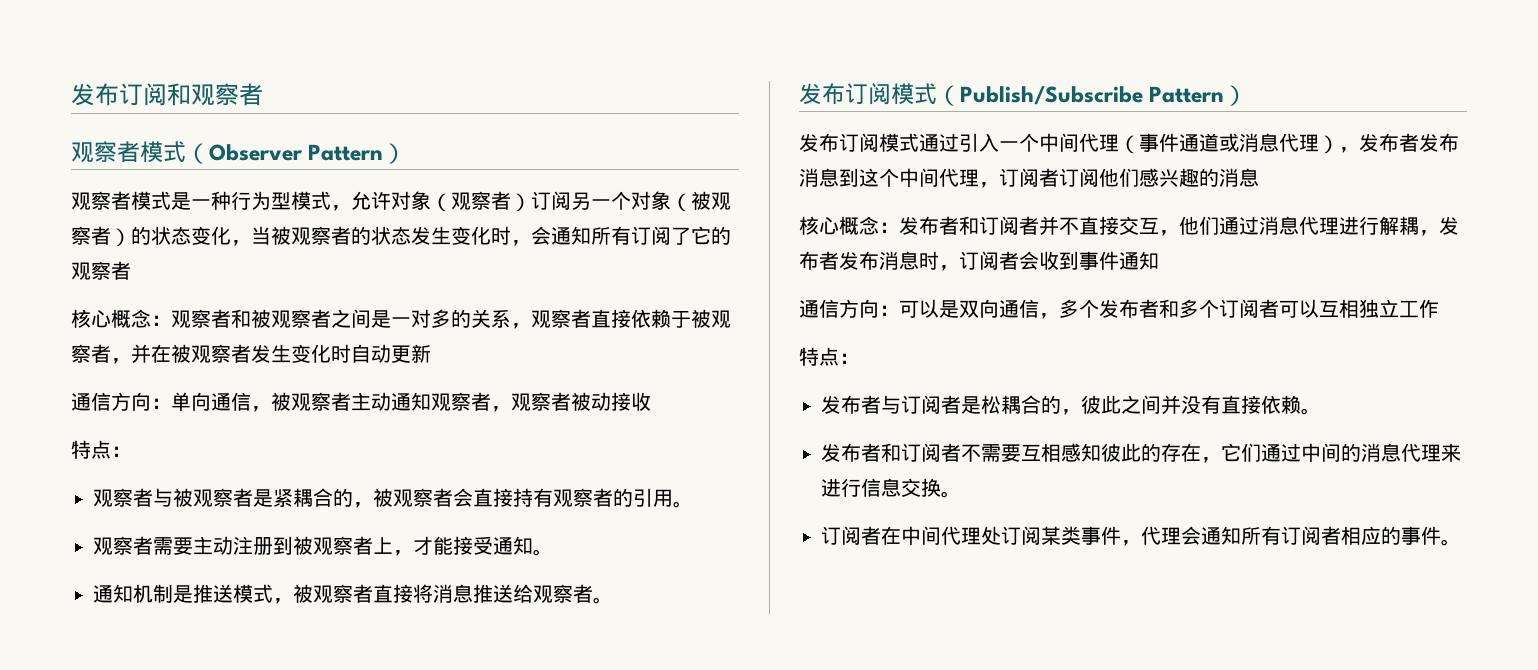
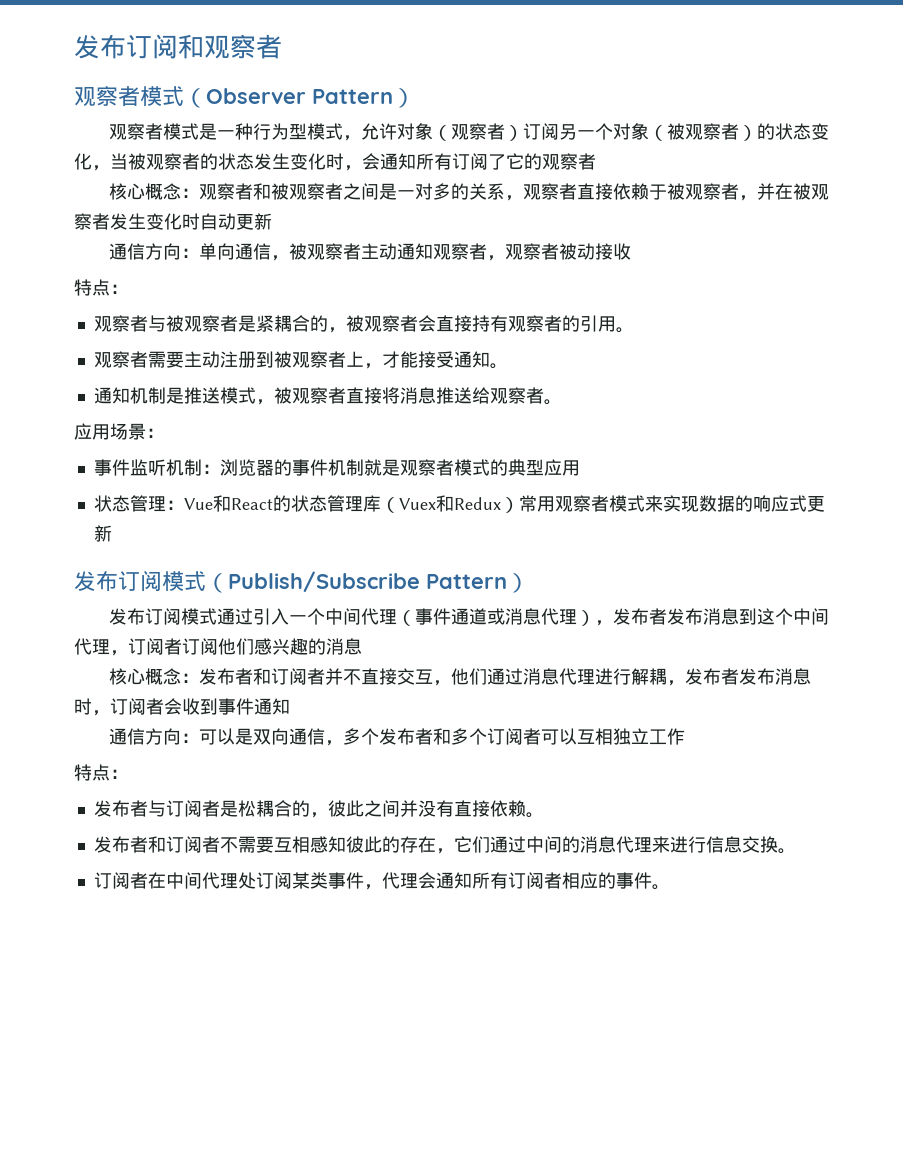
(613, 600) none -> [74,423,164,440] [93,459,580,476] [93,495,825,513] [93,525,112,542] // 应用场景： // 事件监听机制：浏览器的事件机制就是观察者模式的典型应用 // 状态管理：Vue和React的状态管理库（Vuex和Redux）常用观察者模式来实现数据的响应式更新

